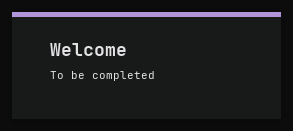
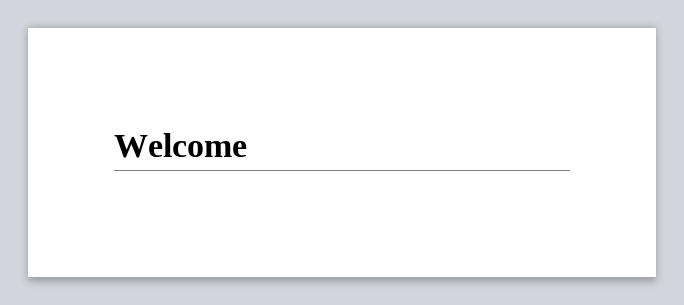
[50,71,155,81] // To be completed -> (247, 145) none

